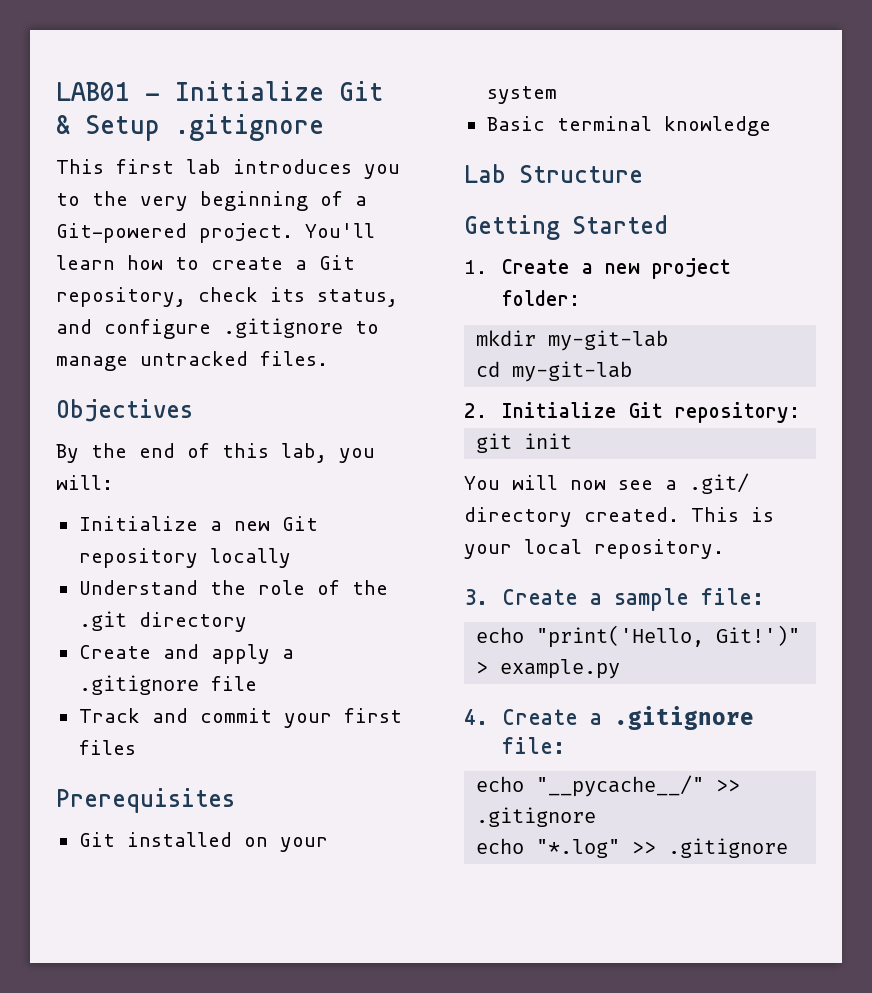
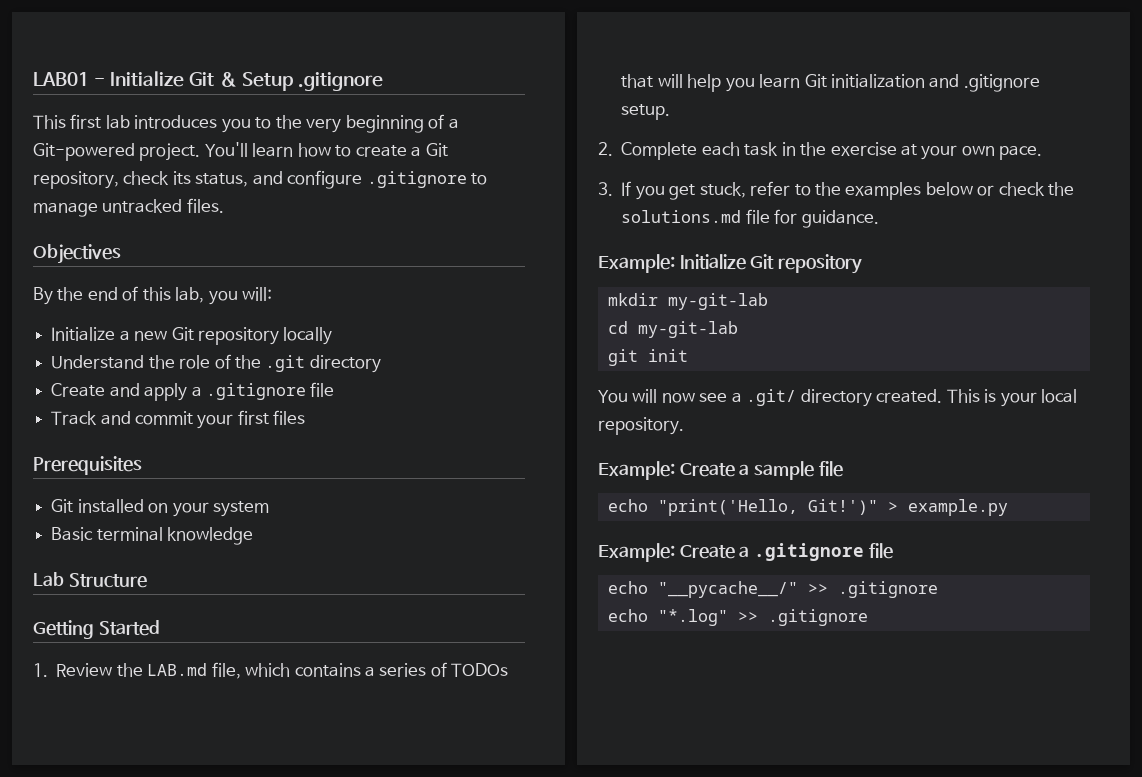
[501,258,731,279] [501,290,580,306] Create a new project folder: -> [56,662,509,679] [621,74,1040,92] [621,104,671,120] [598,142,1043,160] [598,181,1075,200] [621,209,879,228] [598,254,863,274] Review the LAB.md file, which contains a series of TODOs that will help you learn Git initialization and .gitignore setup. // 2. Complete each task in the exercise at your own pace. // 3. If you get stuck, refer to the examples below or check the solutions.md file for guidance. // Example: Initialize Git repository
[464,402,800,423] // 2. Initialize Git repository: -> (738, 329) none
[464,589,488,605] 3. -> [598,461,675,480] Example:
[700,588,764,605] file: -> [818,461,843,477] file
[464,709,488,725] 4. -> [598,543,675,562] Example:
[501,737,565,754] file: -> [868,543,893,559] file

